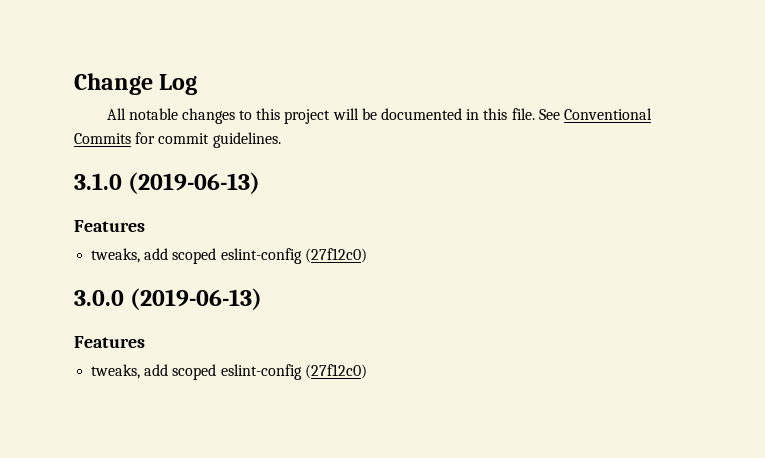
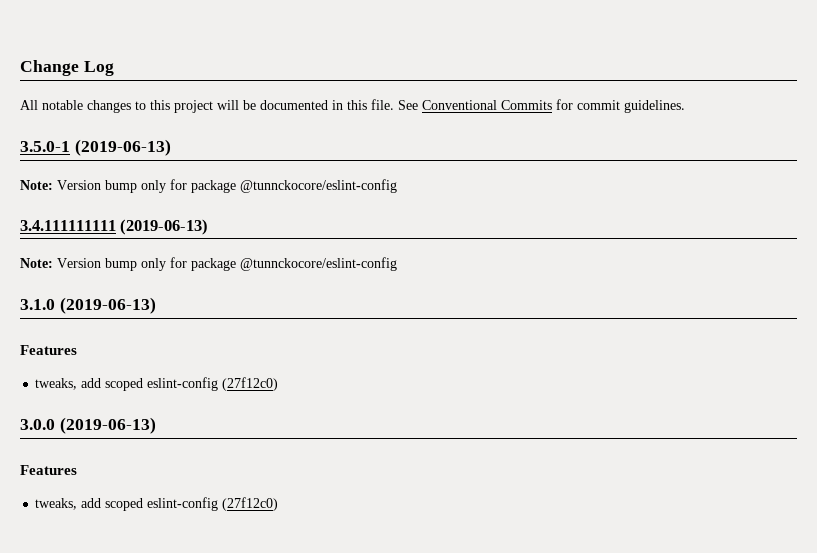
(281, 140) none -> [20,139,171,156] [20,179,397,193] [20,219,209,235] [20,257,397,271] // 3.5.0-1 (2019-06-13) // Note: Version bump only for package @tunnckocore/eslint-config // 3.4.111111111 (2019-06-13) // Note: Version bump only for package @tunnckocore/eslint-config

